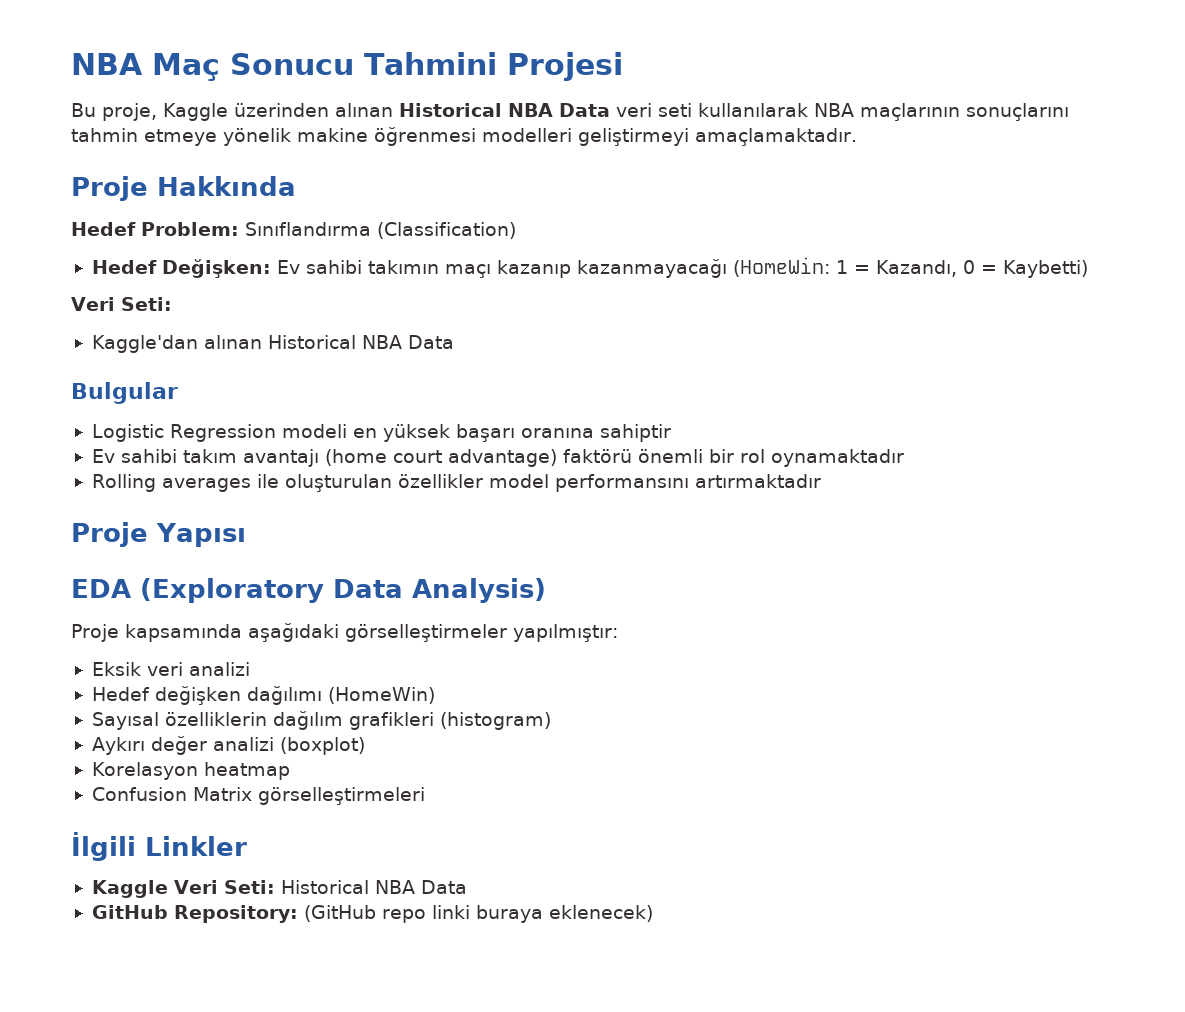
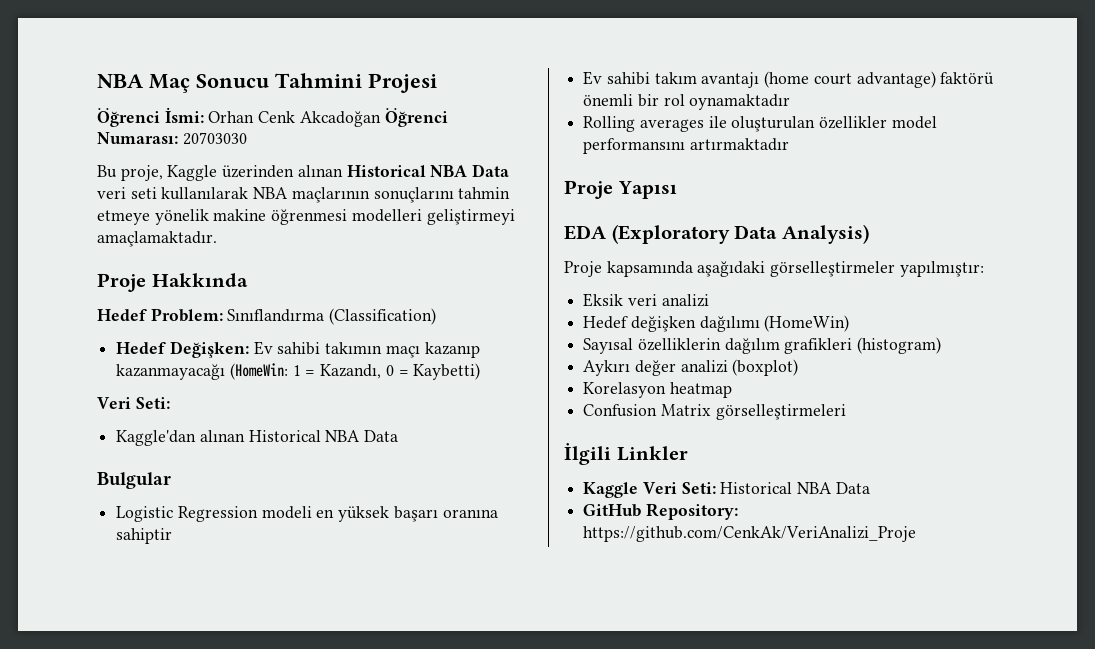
(623, 66) none -> [97,107,448,127] [97,132,247,145] // Öğrenci İsmi: Orhan Cenk Akcadoğan Öğrenci Numarası: 20703030
[303,905,653,923] (GitHub repo linki buraya eklenecek) -> [583,526,917,542] https://github.com/CenkAk/VeriAnalizi_Proje

